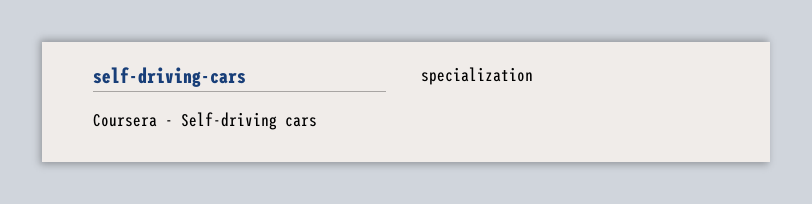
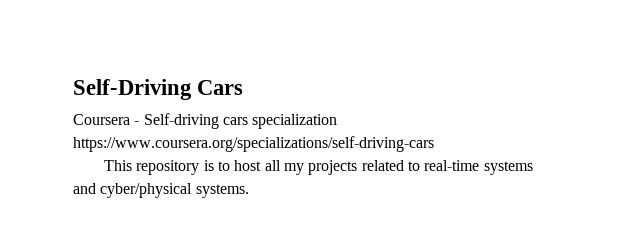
[93,67,246,87] self-driving-cars -> [73,79,244,100] Self-Driving Cars
(533, 76) none -> [73,136,434,152] [104,160,533,175] [73,183,249,198] https://www.coursera.org/specializations/self-driving-cars // This repository is to host all my projects related to real-time systems and cyber/physical systems.

